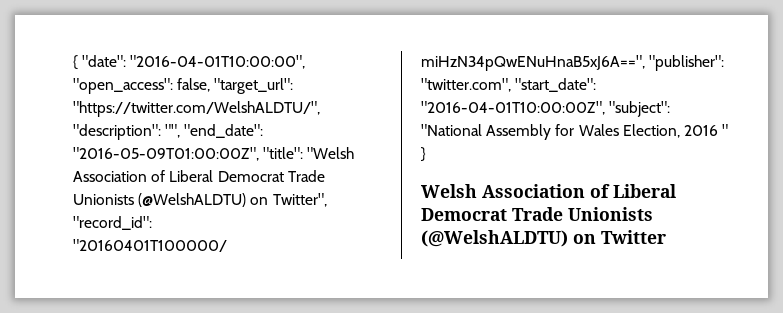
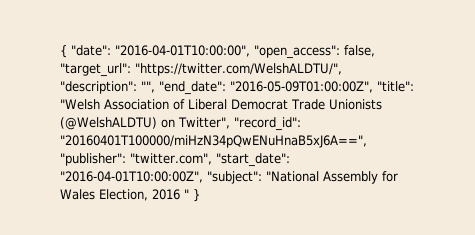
[421,184,676,198] [421,207,653,221] [421,230,666,247] // Welsh Association of Liberal Democrat Trade Unionists (@WelshALDTU) on Twitter -> (200, 195) none

